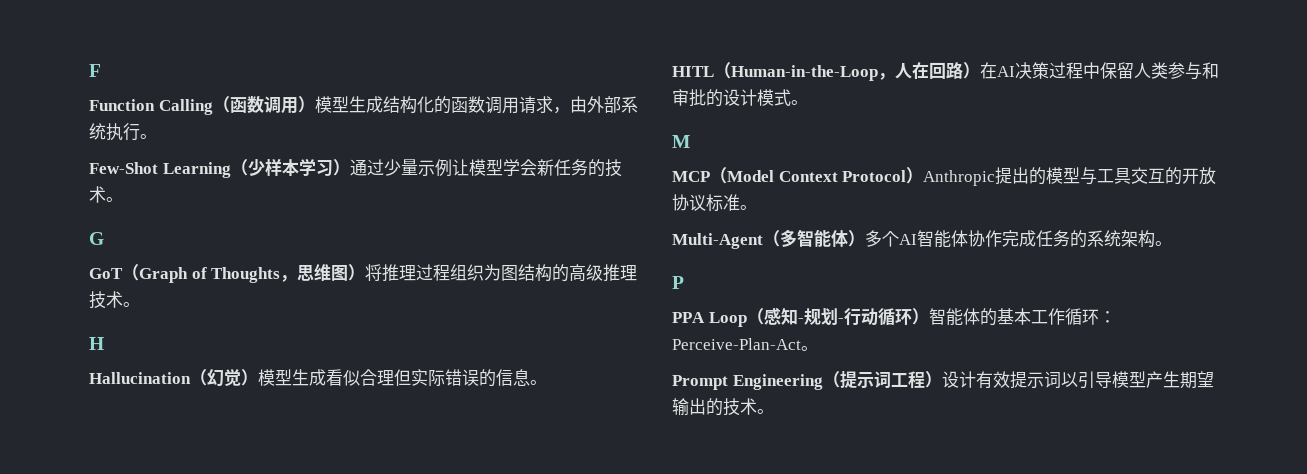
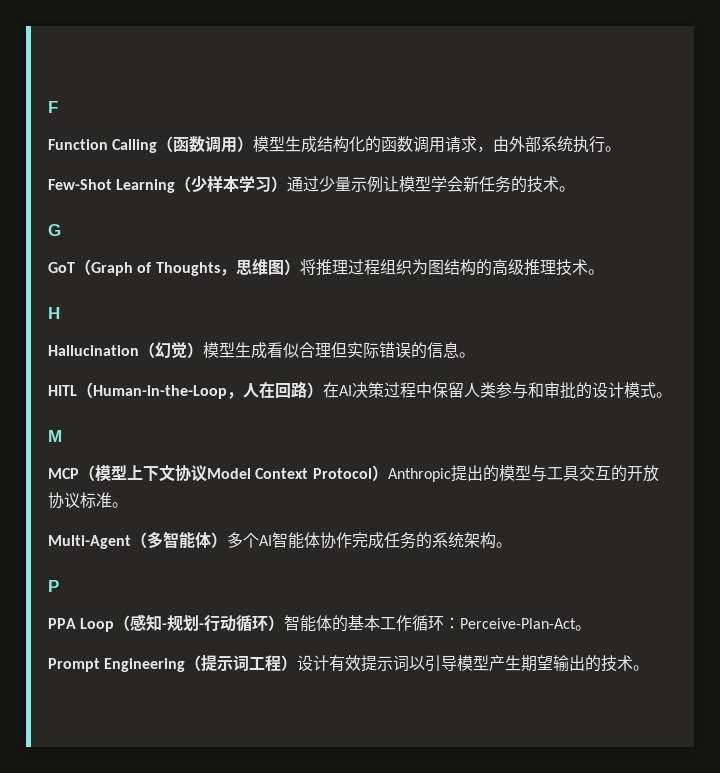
(727, 175) none -> [95,465,207,482] 模型上下文协议

